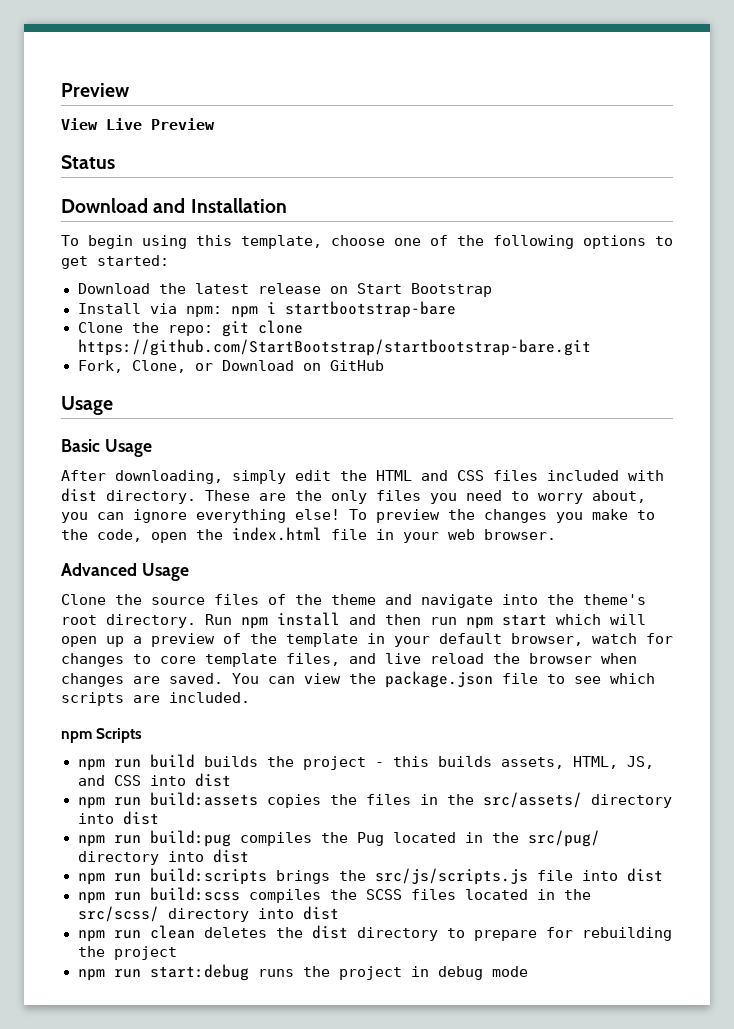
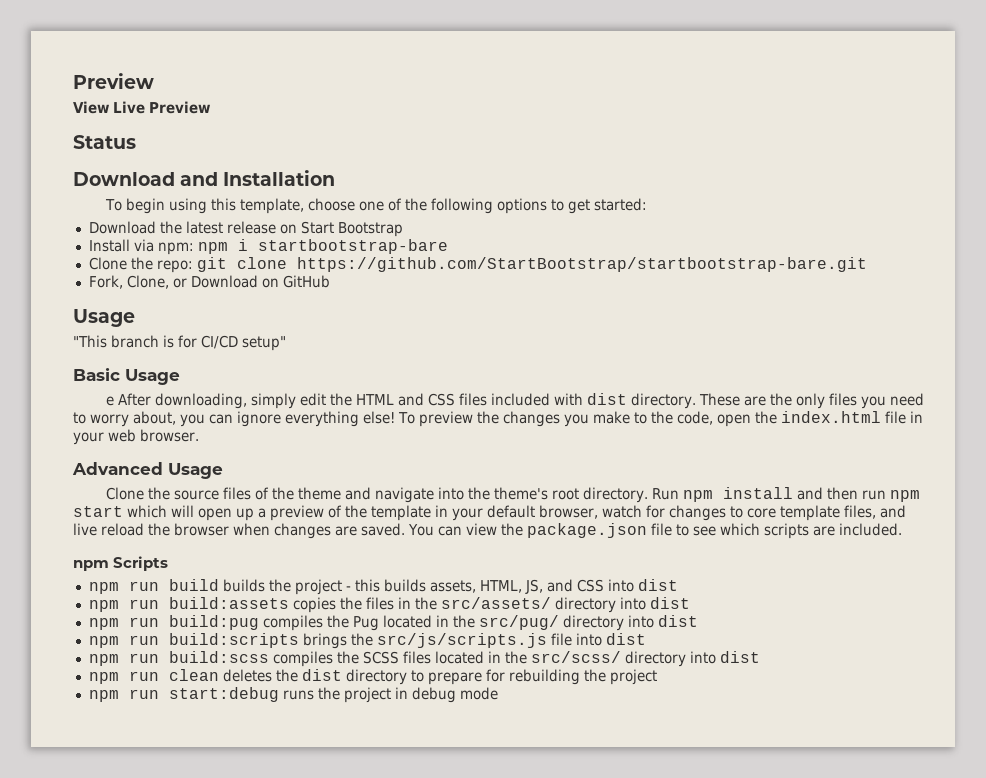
(113, 405) none -> [73,335,286,351] // "This branch is for CI/CD setup"
(152, 448) none -> [105,396,114,406] e

